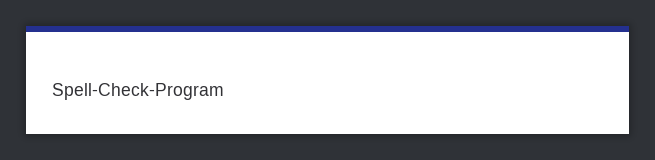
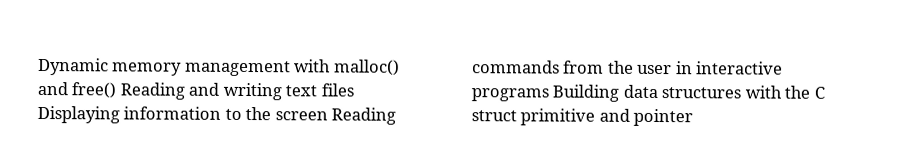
[52,83,224,100] Spell-Check-Program -> [38,57,400,77] [37,81,354,101] [37,105,397,125] [472,60,784,75] [471,84,825,102] [471,108,694,127] Dynamic memory management with malloc() and free() Reading and writing text files Displaying information to the screen Reading commands from the user in interactive programs Building data structures with the C struct primitive and pointer

